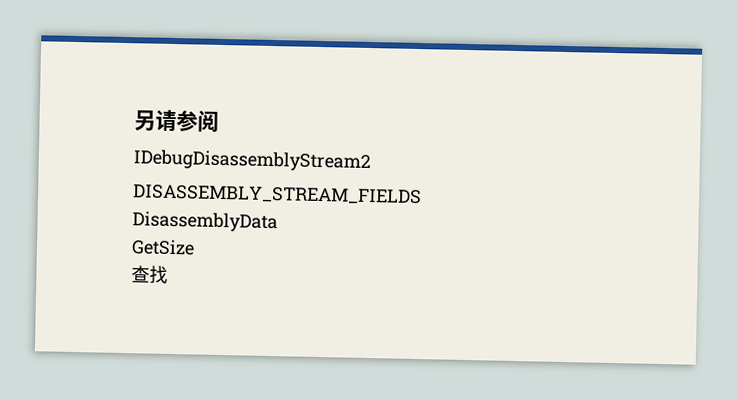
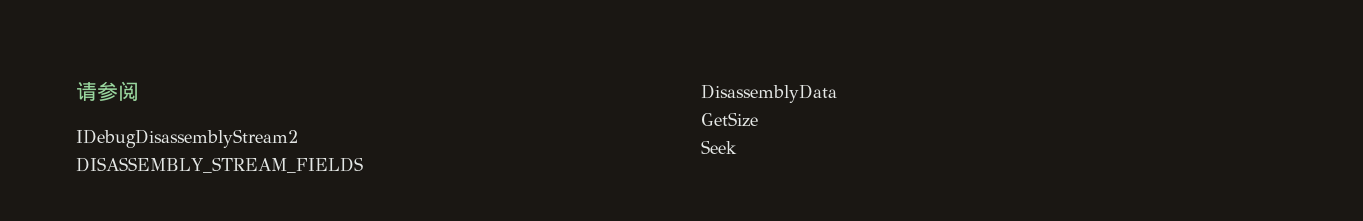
[134,110,156,132] 另 -> (76, 91) none
[131,265,168,284] 查找 -> [701,140,737,154] Seek

